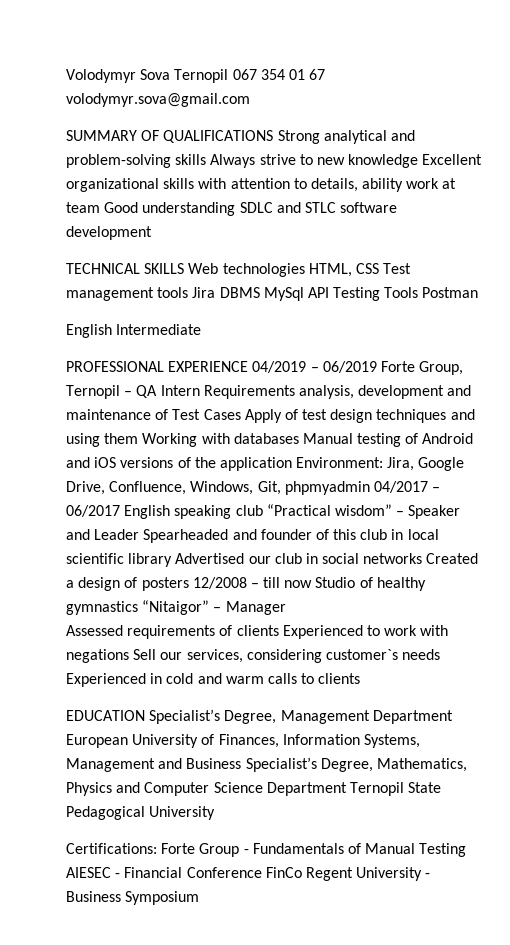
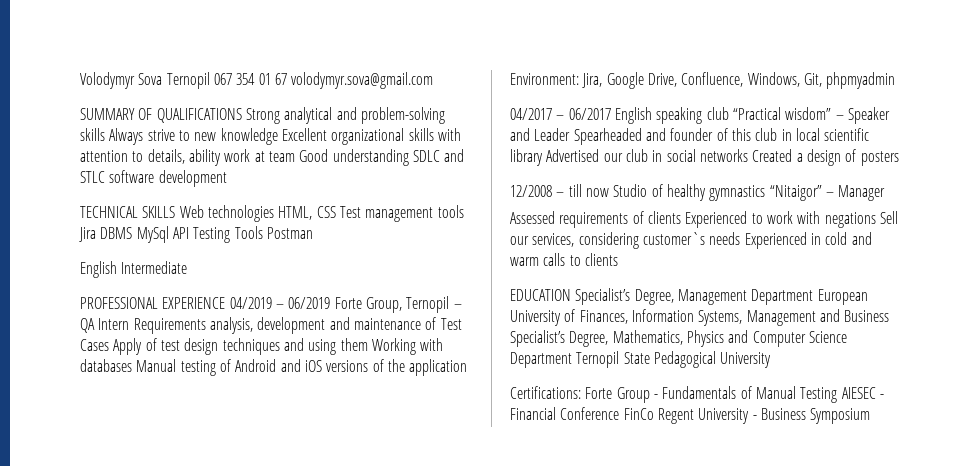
(370, 488) none -> (896, 80) //
(189, 584) none -> (899, 158) //

